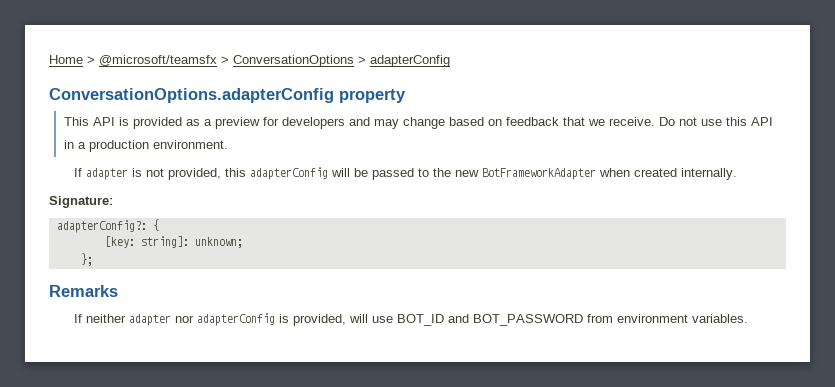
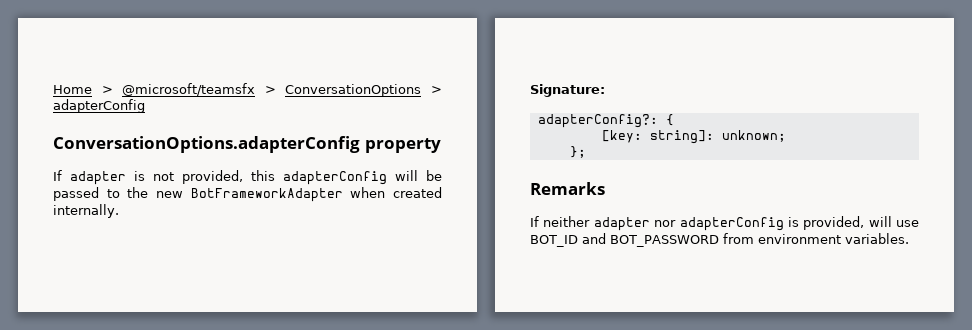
[63,117,773,129] [63,140,228,152] // This API is provided as a preview for developers and may change based on feedback that we receive. Do not use this API in a production environment. -> (441, 145) none

